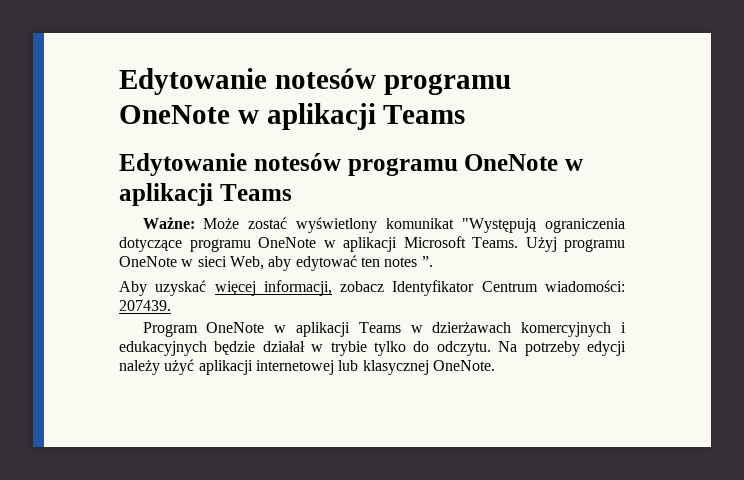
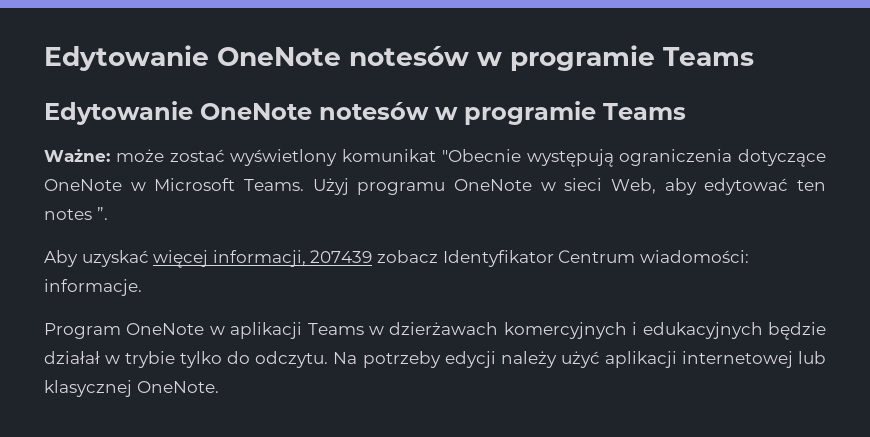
[119,68,511,95] [119,103,466,130] [119,153,583,176] [119,183,213,206] Edytowanie notesów programu OneNote w aplikacji Teams // Edytowanie notesów programu OneNote w aplikacji -> [44,45,754,71] [44,101,596,125] Edytowanie OneNote notesów w programie Teams // Edytowanie OneNote notesów w programie
[203,218,240,229] Może -> [115,149,164,162] może
[462,218,538,233] "Występują -> [441,149,614,167] "Obecnie występują
[189,237,397,252] programu OneNote w aplikacji -> [44,179,146,191] OneNote w
(332, 288) none -> [310,250,373,263] 207439
[119,300,171,311] 207439. -> [44,279,142,296] informacje.

